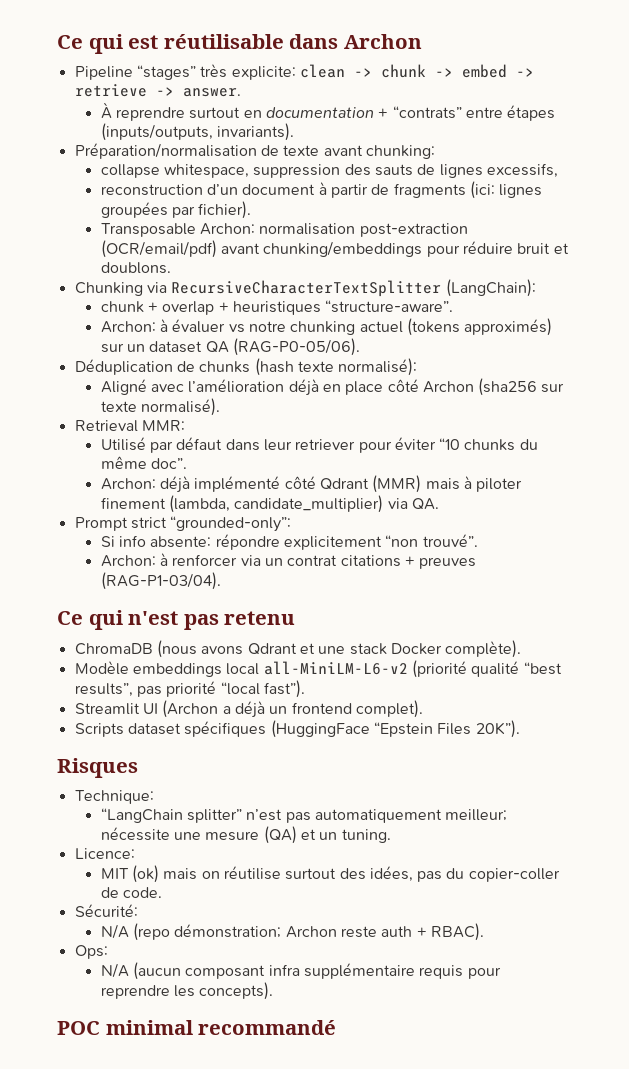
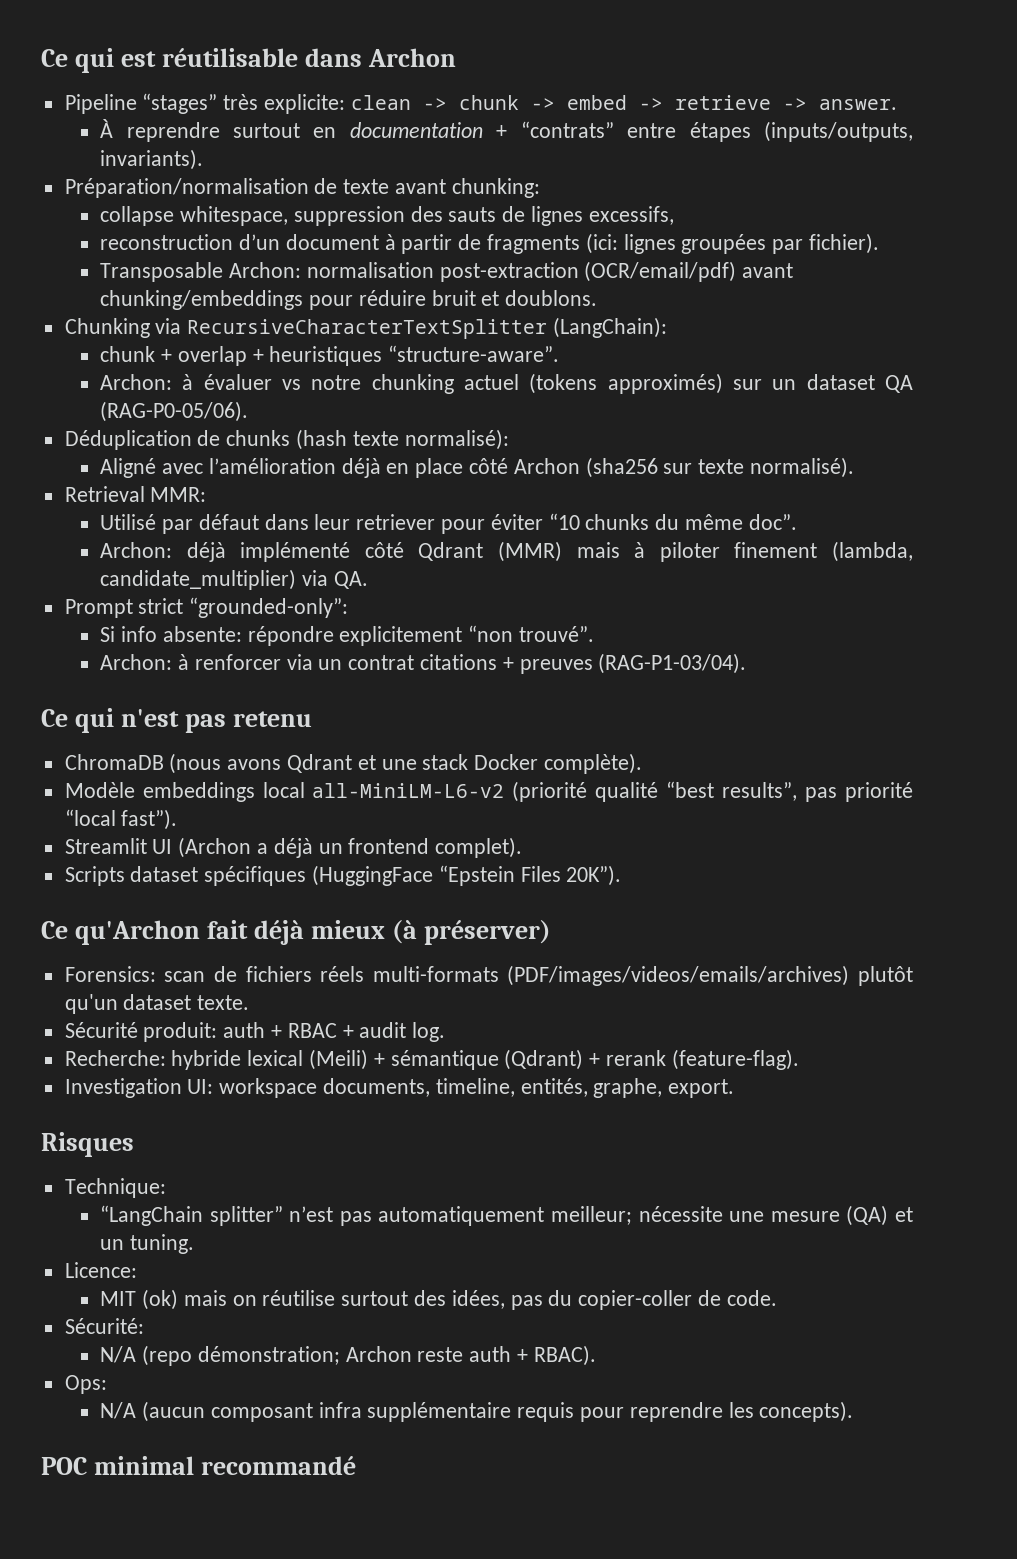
(520, 729) none -> [41,920,552,945] [64,965,913,986] [64,994,250,1014] [64,1022,446,1042] [64,1049,799,1070] [64,1078,735,1098] // Ce qu'Archon fait déjà mieux (à préserver) // Forensics: scan de fichiers réels multi-formats (PDF/images/videos/emails/archives) plutôt qu'un dataset texte. // Sécurité produit: auth + RBAC + audit log. // Recherche: hybride lexical (Meili) + sémantique (Qdrant) + rerank (feature-flag). // Investigation UI: workspace documents, timeline, entités, graphe, export.

